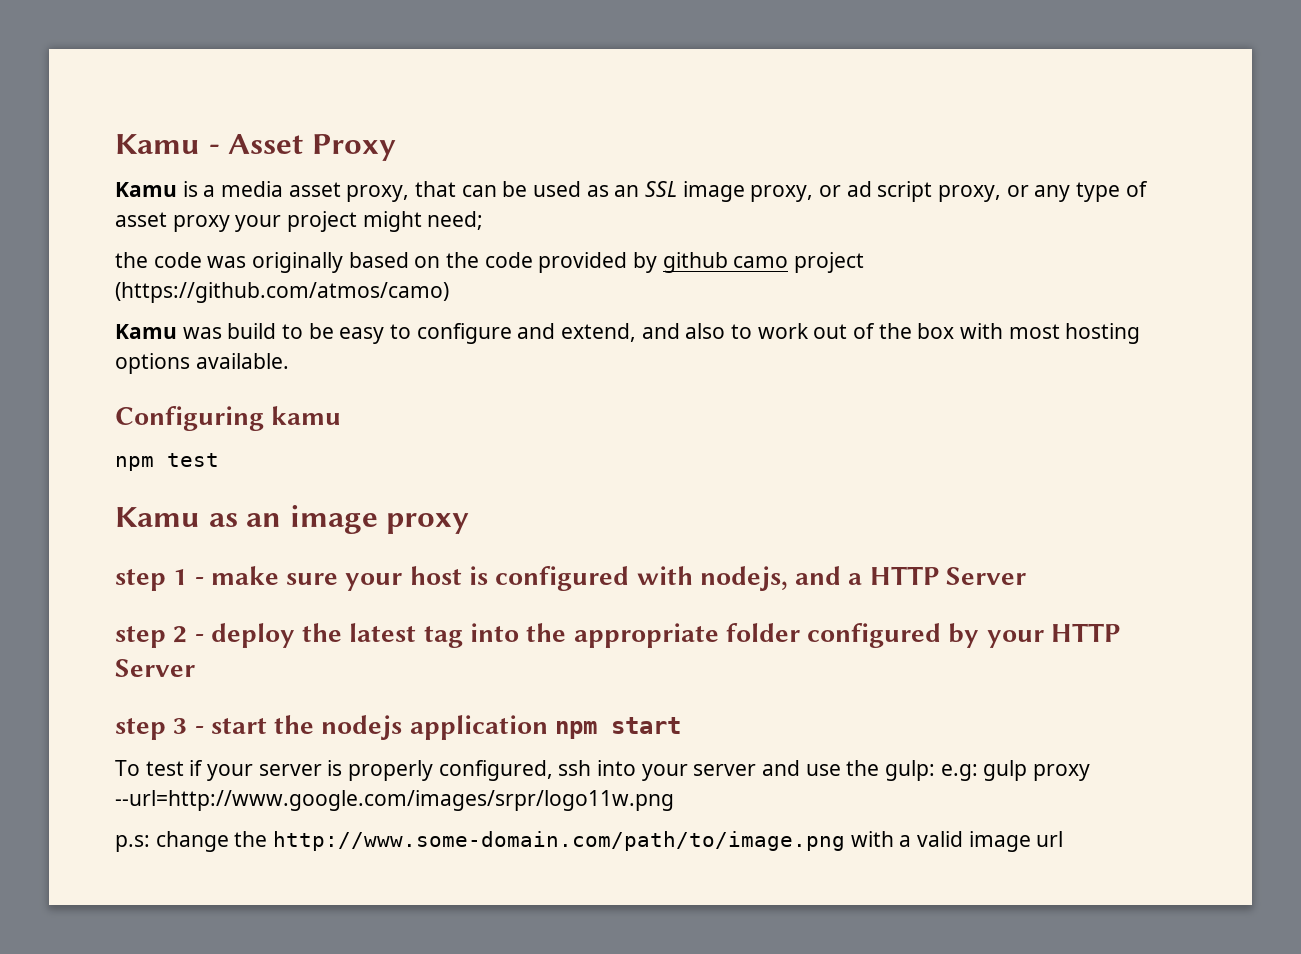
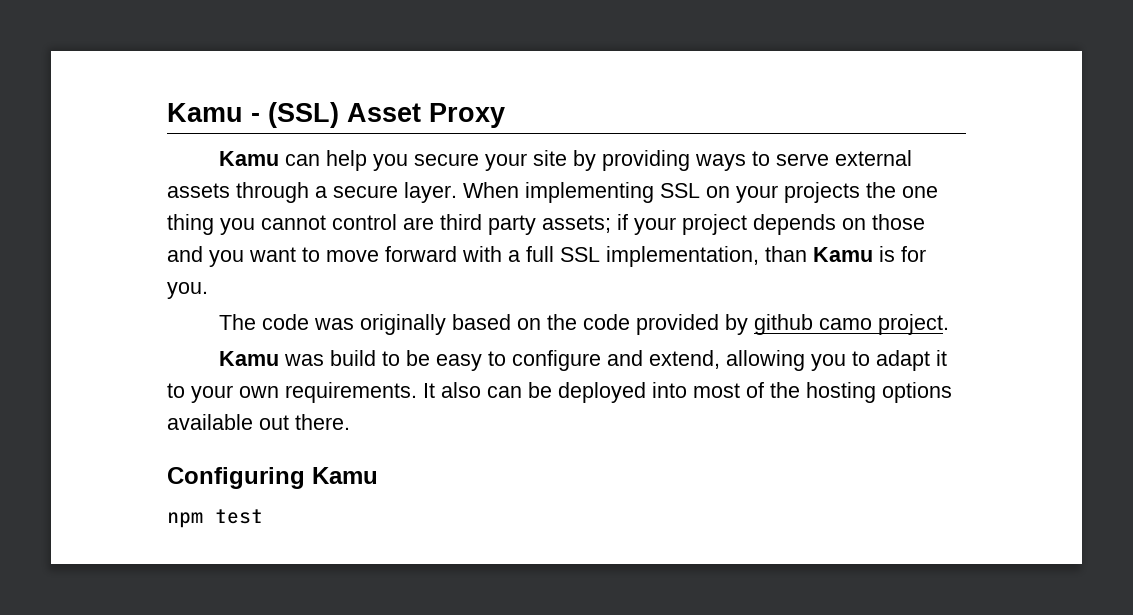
(220, 149) none -> [268,102,339,128] (SSL)
[182,181,1148,202] [115,211,484,232] [115,252,148,268] is a media asset proxy, that can be used as an SSL image proxy, or ad script proxy, or any type of asset proxy your project might need; // the -> [284,150,912,171] [167,182,938,203] [167,214,925,235] [167,246,926,267] [167,282,208,299] [218,314,256,330] can help you secure your site by providing ways to serve external assets through a secure layer. When implementing SSL on your projects the one thing you cannot control are third party assets; if your project depends on those and you want to move forward with a full SSL implementation, than Kamu is for you. // The
[794,252,865,273] [115,282,449,303] project (https://github.com/atmos/camo) -> [877,314,949,335] project.
[641,323,1141,344] [115,353,289,374] and also to work out of the box with most hosting options available. -> [725,350,947,371] [167,382,952,403] [167,414,350,430] allowing you to adapt it to your own requirements. It also can be deployed into most of the hosting options available out there.
[271,406,342,425] kamu -> [312,467,378,484] Kamu
[115,505,470,534] [115,566,1027,591] [115,623,1121,648] [115,659,195,677] [115,715,682,740] [115,760,1091,781] [115,790,674,811] [115,831,1064,852] // Kamu as an image proxy // step 1 - make sure your host is configured with nodejs, and a HTTP Server // step 2 - deploy the latest tag into the appropriate folder configured by your HTTP Server // step 3 - start the nodejs application npm start // To test if your server is properly configured, ssh into your server and use the gulp: e.g: gulp proxy --url=http://www.google.com/images/srpr/logo11w.png // p.s: change the http://www.some-domain.com/path/to/image.png with a valid image url -> (263, 516) none

